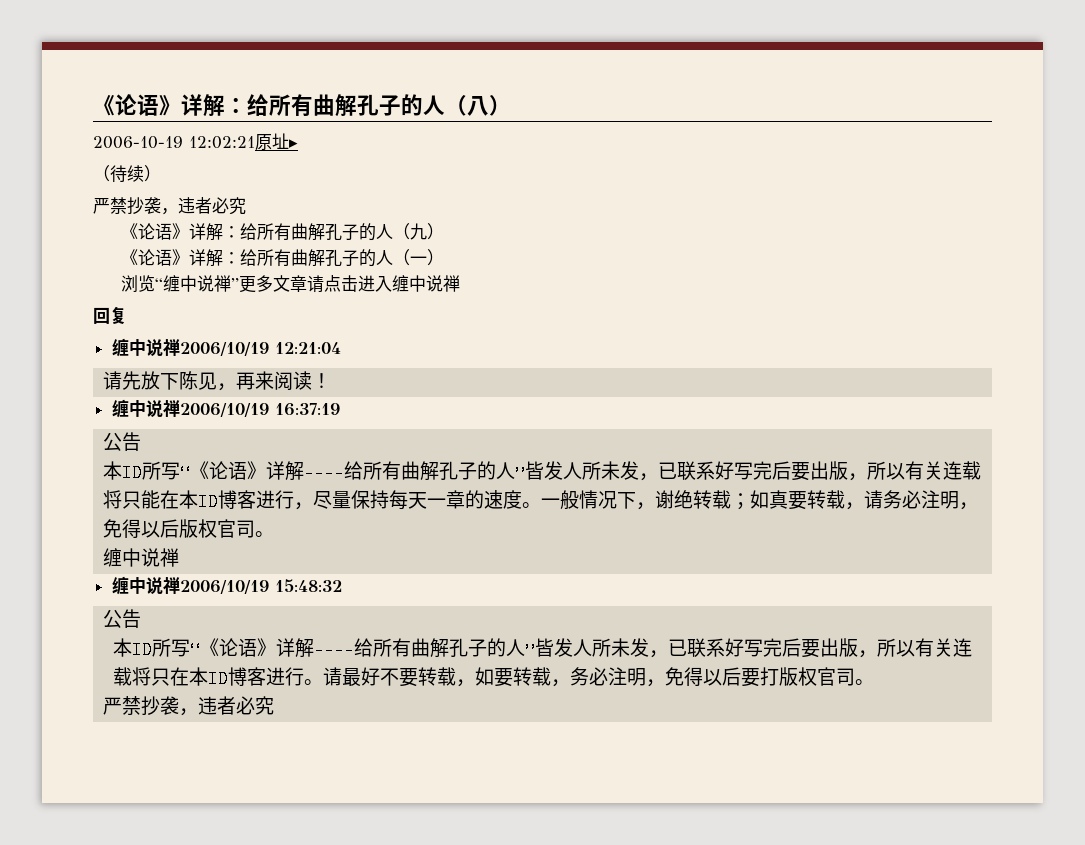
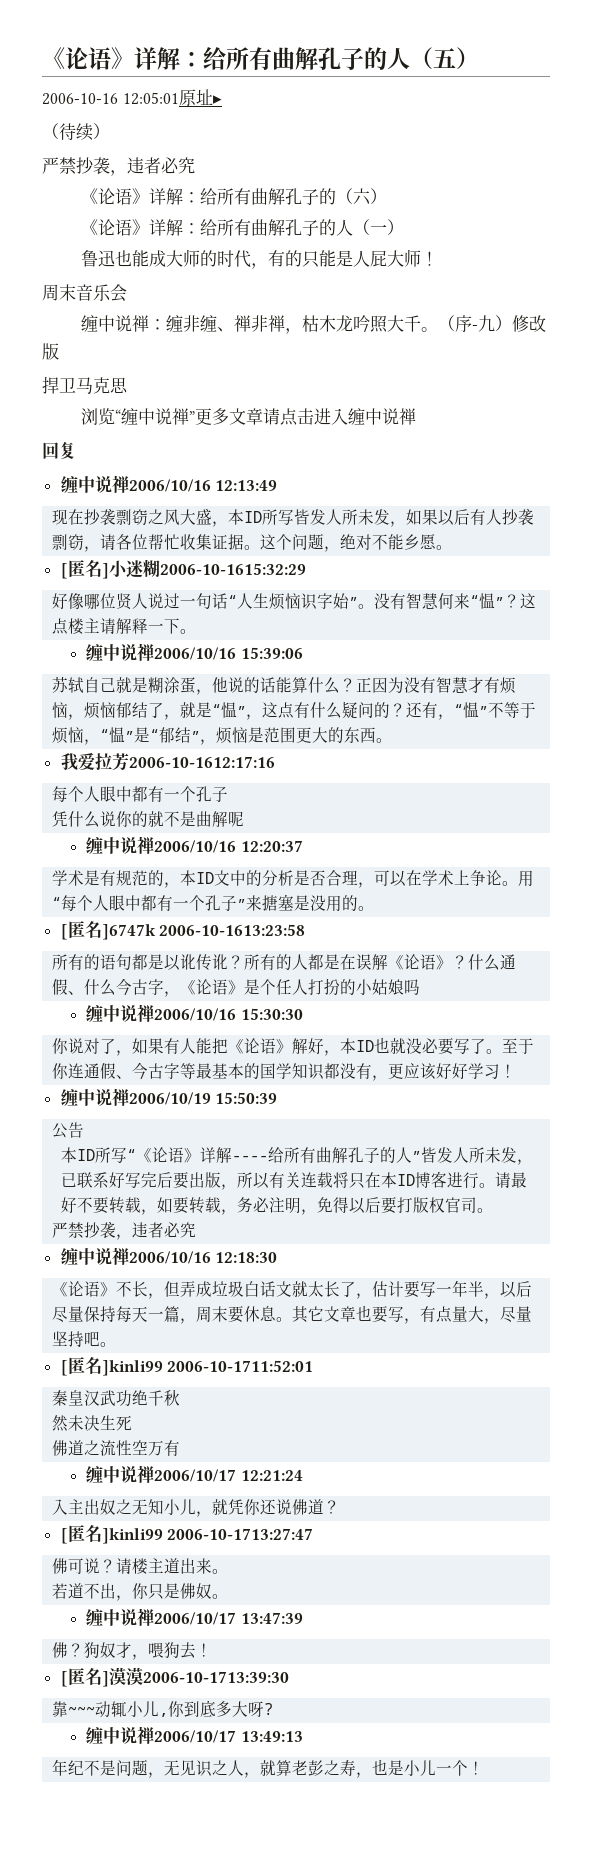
[93,94,511,117] [93,136,255,149] 《论语》详解：给所有曲解孔子的人（八） // 2006-10-19 12:02:21 -> [42,47,479,70] [42,92,179,105] 《论语》详解：给所有曲解孔子的人（五） // 2006-10-16 12:05:01
[376,223,428,240] 人（九 -> [336,188,372,205] （六
(445, 257) none -> [81,249,439,269] [42,284,127,302] [81,315,547,334] [42,343,59,360] [42,376,128,394] // 鲁迅也能成大师的时代，有的只能是人屁大师！ // 周末音乐会 // 缠中说禅：缠非缠、禅非禅，枯木龙吟照大千。（序-九）修改版 // 捍卫马克思
[179,342,341,356] [103,371,332,391] [111,399,340,418] [103,432,142,451] [103,461,982,482] [103,490,979,511] [103,519,275,538] [103,548,180,567] [111,576,342,595] 2006/10/19 12:21:04 // 请先放下陈见，再来阅读！ // 缠中说禅2006/10/19 16:37:19 // 公告 // 本ID所写“《论语》详解----给所有曲解孔子的人”皆发人所未发，已联系好写完后要出版，所以有关连载将只能在本ID博客进行，尽量保持每天一章的速度。一般情况下，谢绝转载；如真要转载，请务必注明，免得以后版权官司。 // 缠中说禅 // 缠中说禅2006/10/19 15:48:32 -> [128,479,278,492] [52,509,535,527] [52,534,453,552] [60,559,306,579] [52,593,537,610] [52,618,197,635] [86,643,303,661] [52,676,517,695] [52,701,537,720] [52,727,393,745] [60,753,275,771] [52,786,229,803] [52,811,245,828] [86,836,303,854] [52,870,535,888] [52,894,375,912] [60,921,306,940] [52,954,517,971] [52,978,421,997] [86,1004,303,1022] [52,1037,535,1056] [52,1062,517,1081] [60,1088,278,1106] 2006/10/16 12:13:49 // 现在抄袭剽窃之风大盛，本ID所写皆发人所未发，如果以后有人抄袭剽窃，请各位帮忙收集证据。这个问题，绝对不能乡愿。 // [匿名]小迷糊2006-10-1615:32:29 // 好像哪位贤人说过一句话“人生烦恼识字始”。没有智慧何来“愠”？这点楼主请解释一下。 // 缠中说禅2006/10/16 15:39:06 // 苏轼自己就是糊涂蛋，他说的话能算什么？正因为没有智慧才有烦恼，烦恼郁结了，就是“愠”，这点有什么疑问的？还有，“愠”不等于烦恼，“愠”是“郁结”，烦恼是范围更大的东西。 // 我爱拉芳2006-10-1612:17:16 // 每个人眼中都有一个孔子 // 凭什么说你的就不是曲解呢 // 缠中说禅2006/10/16 12:20:37 // 学术是有规范的，本ID文中的分析是否合理，可以在学术上争论。用“每个人眼中都有一个孔子”来搪塞是没用的。 // [匿名]6747k 2006-10-1613:23:58 // 所有的语句都是以讹传讹？所有的人都是在误解《论语》？什么通假、什么今古字，《论语》是个任人打扮的小姑娘吗 // 缠中说禅2006/10/16 15:30:30 // 你说对了，如果有人能把《论语》解好，本ID也就没必要写了。至于你连通假、今古字等最基本的国学知识都没有，更应该好好学习！ // 缠中说禅2006/10/19 15:50:39
(275, 705) none -> [60,1247,278,1265] [52,1280,533,1299] [52,1305,533,1324] [52,1331,117,1347] [60,1357,314,1376] [52,1389,181,1407] [52,1415,133,1432] [52,1440,181,1456] [86,1465,303,1483] [52,1499,341,1517] [60,1525,314,1544] [52,1558,229,1575] [52,1583,229,1601] [86,1608,303,1626] [52,1642,213,1660] [60,1667,289,1687] [52,1700,274,1718] [86,1726,303,1744] [52,1759,485,1778] // 缠中说禅2006/10/16 12:18:30 // 《论语》不长，但弄成垃圾白话文就太长了，估计要写一年半，以后尽量保持每天一篇，周末要休息。其它文章也要写，有点量大，尽量坚持吧。 // [匿名]kinli99 2006-10-1711:52:01 // 秦皇汉武功绝千秋 // 然未决生死 // 佛道之流性空万有 // 缠中说禅2006/10/17 12:21:24 // 入主出奴之无知小儿，就凭你还说佛道？ // [匿名]kinli99 2006-10-1713:27:47 // 佛可说？请楼主道出来。 // 若道不出，你只是佛奴。 // 缠中说禅2006/10/17 13:47:39 // 佛？狗奴才，喂狗去！ // [匿名]漠漠2006-10-1713:39:30 // 靠~~~动辄小儿,你到底多大呀? // 缠中说禅2006/10/17 13:49:13 // 年纪不是问题，无见识之人，就算老彭之寿，也是小儿一个！

